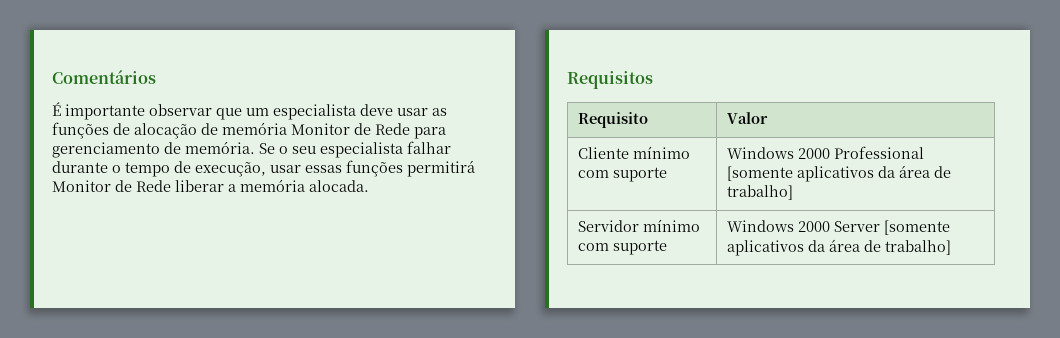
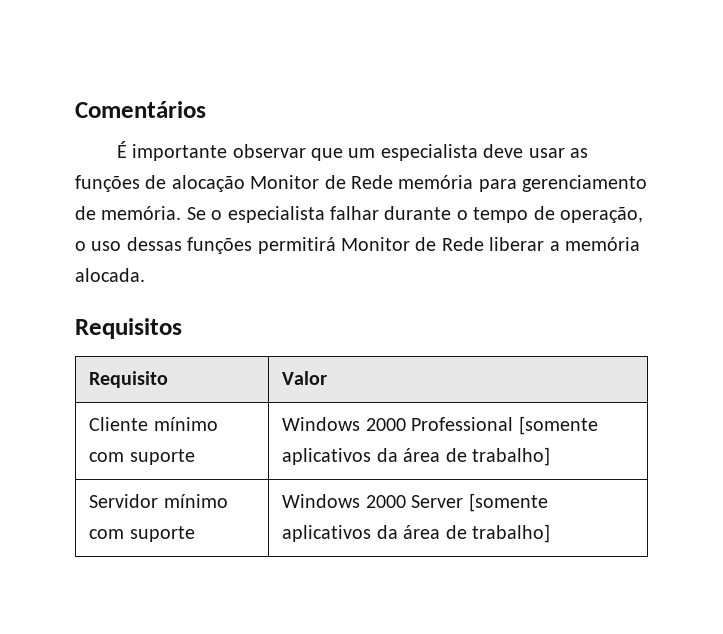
[201,122,410,135] de memória Monitor de Rede -> [250,175,474,189] Monitor de Rede memória
[292,146,316,154] seu -> (223, 215) none
[195,161,342,177] execução, usar essas -> [559,207,643,223] [75,237,182,251] operação, o uso dessas

